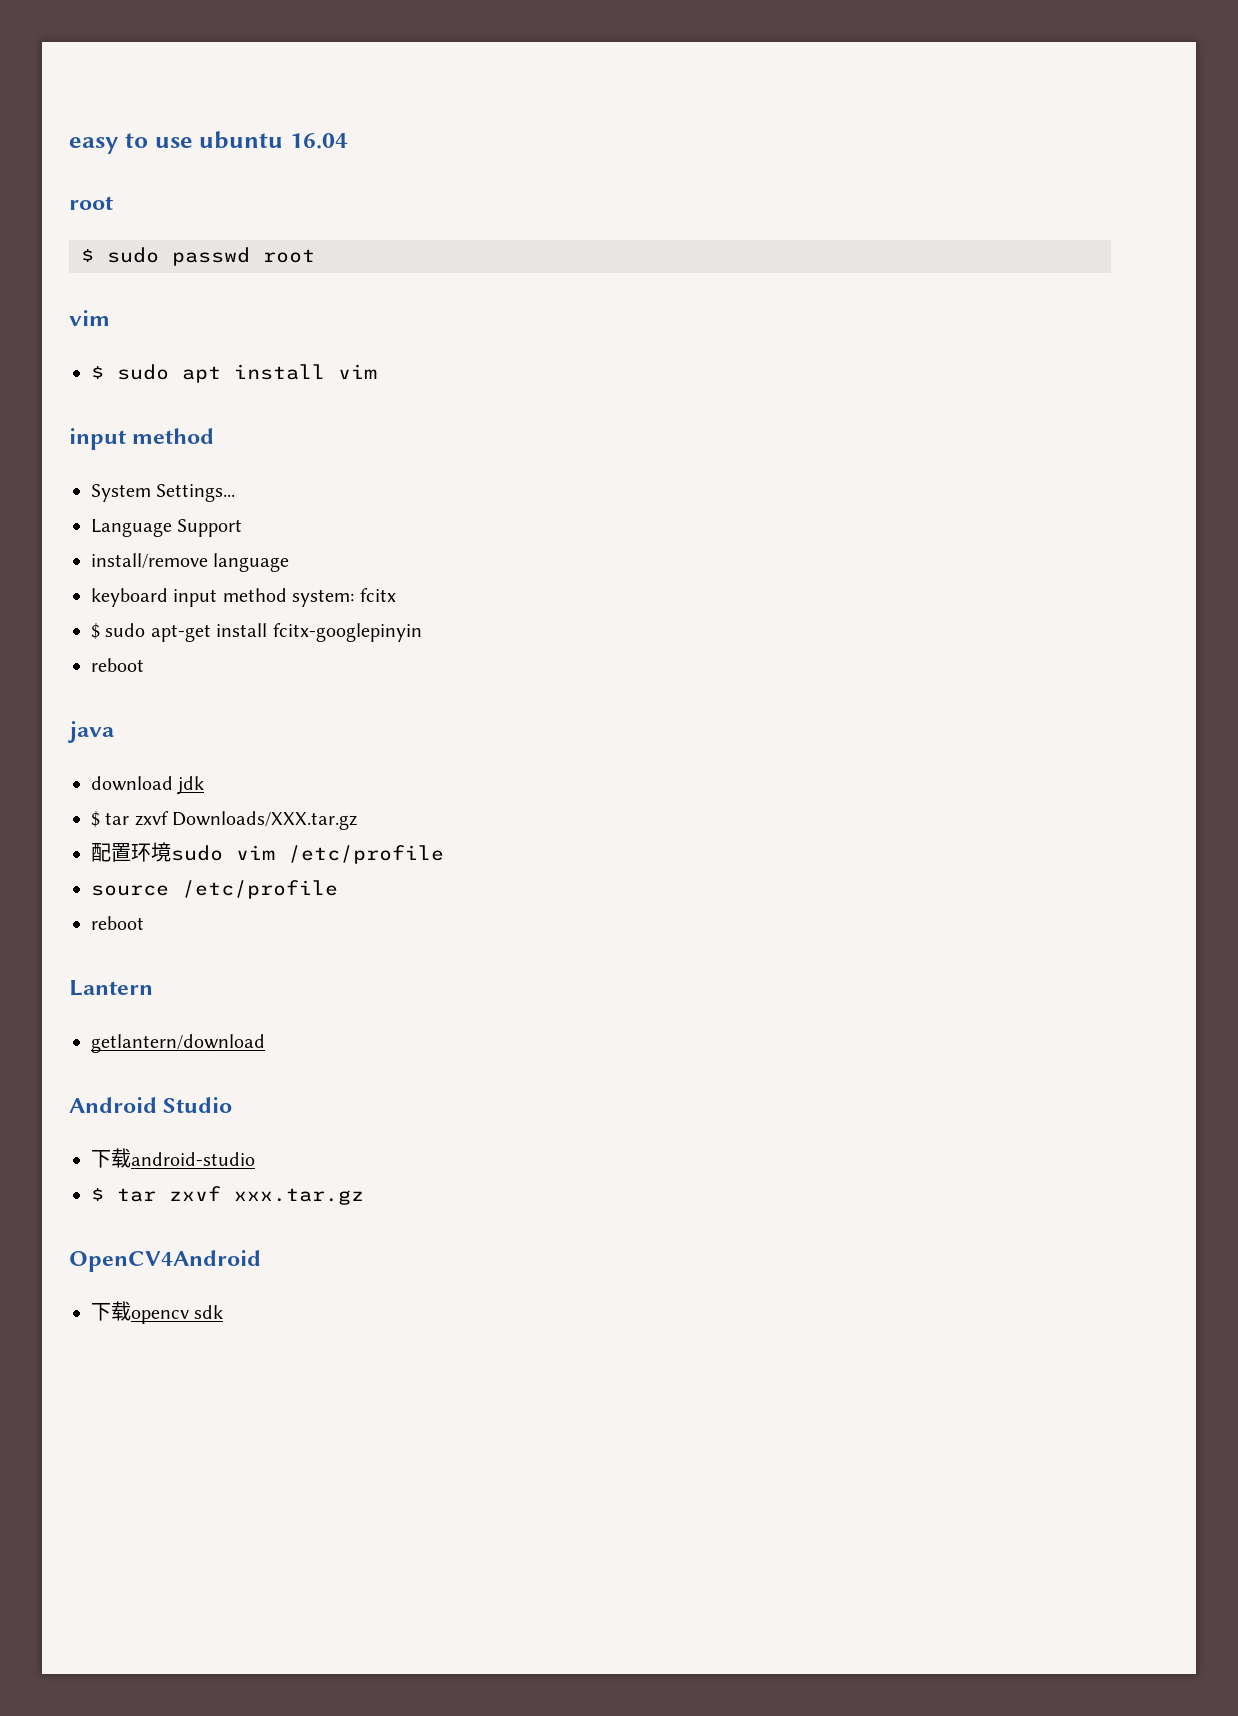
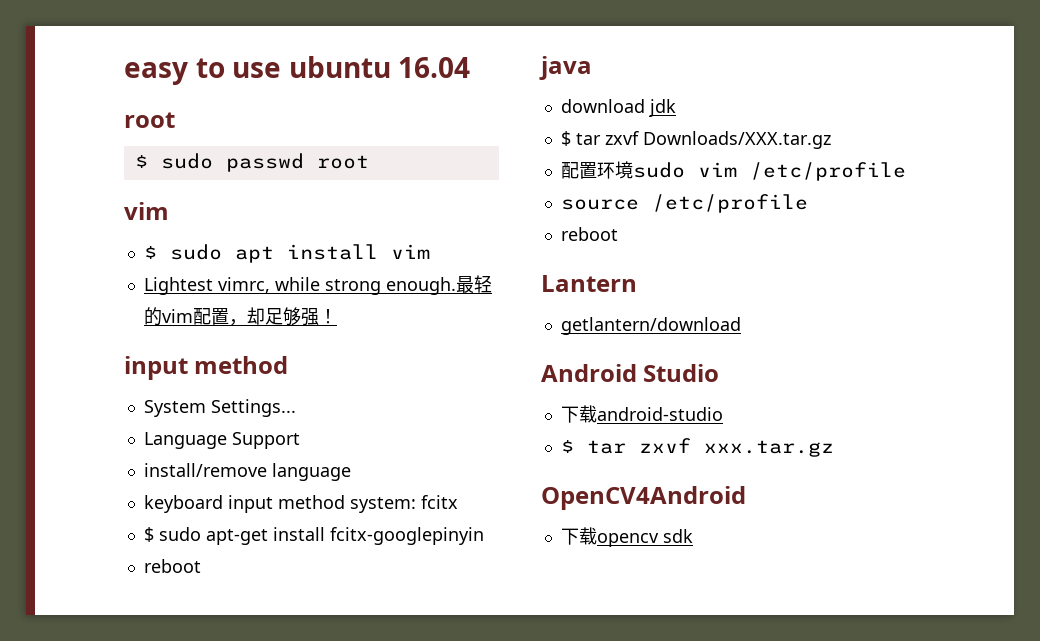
(377, 371) none -> [143,275,492,295] [143,307,337,326] // Lightest vimrc, while strong enough.最轻的vim配置，却足够强！

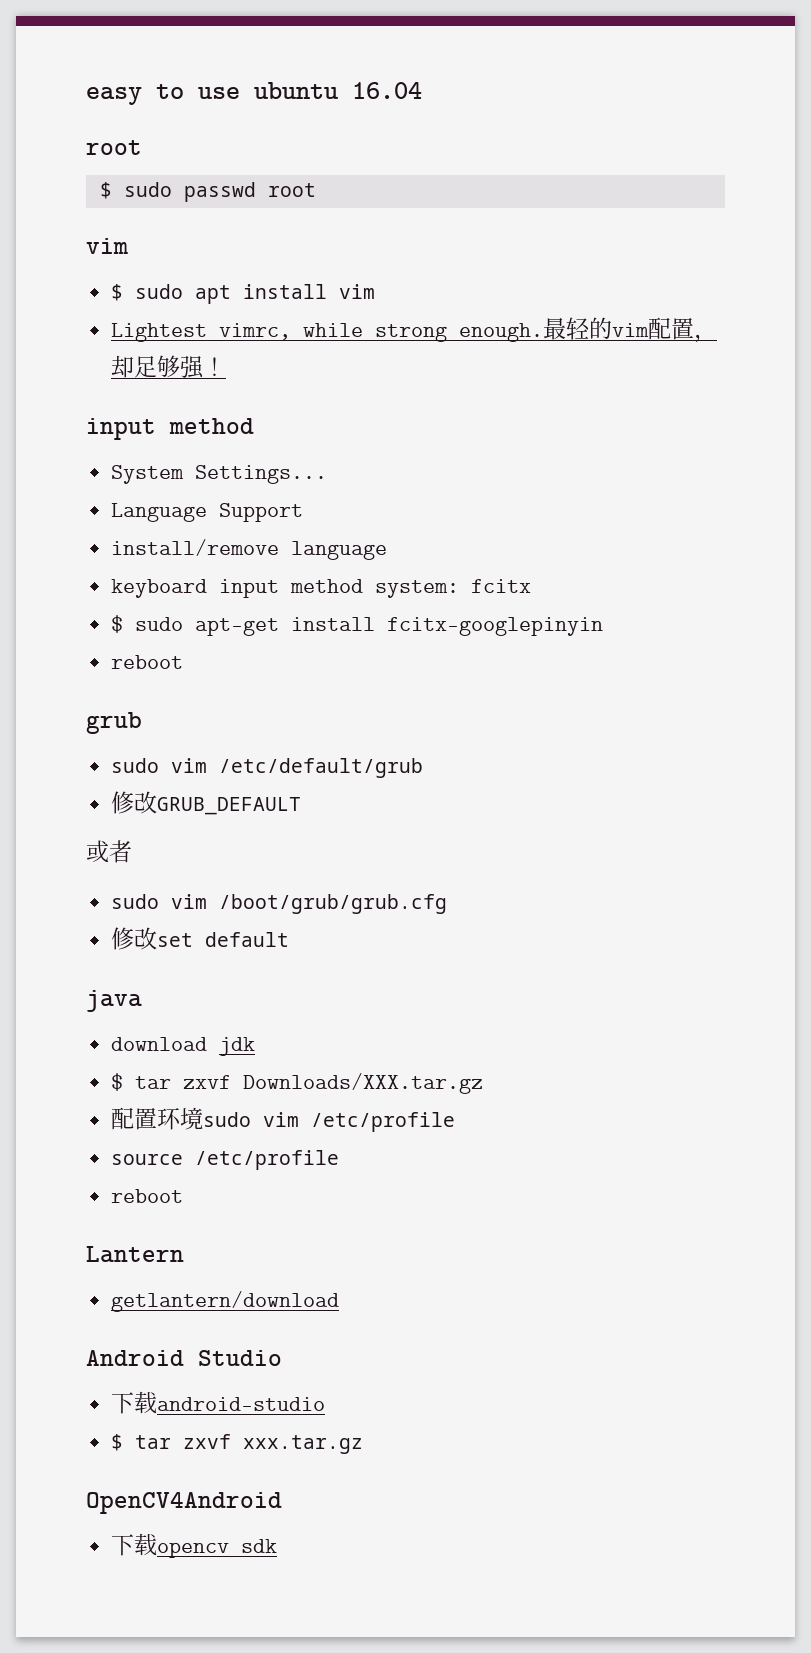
(201, 566) none -> [86,712,142,734] [111,758,424,778] [111,791,302,815] [86,840,132,863] [111,894,448,914] [111,927,290,950] // grub // sudo vim /etc/default/grub // 修改GRUB_DEFAULT // 或者 // sudo vim /boot/grub/grub.cfg // 修改set default

